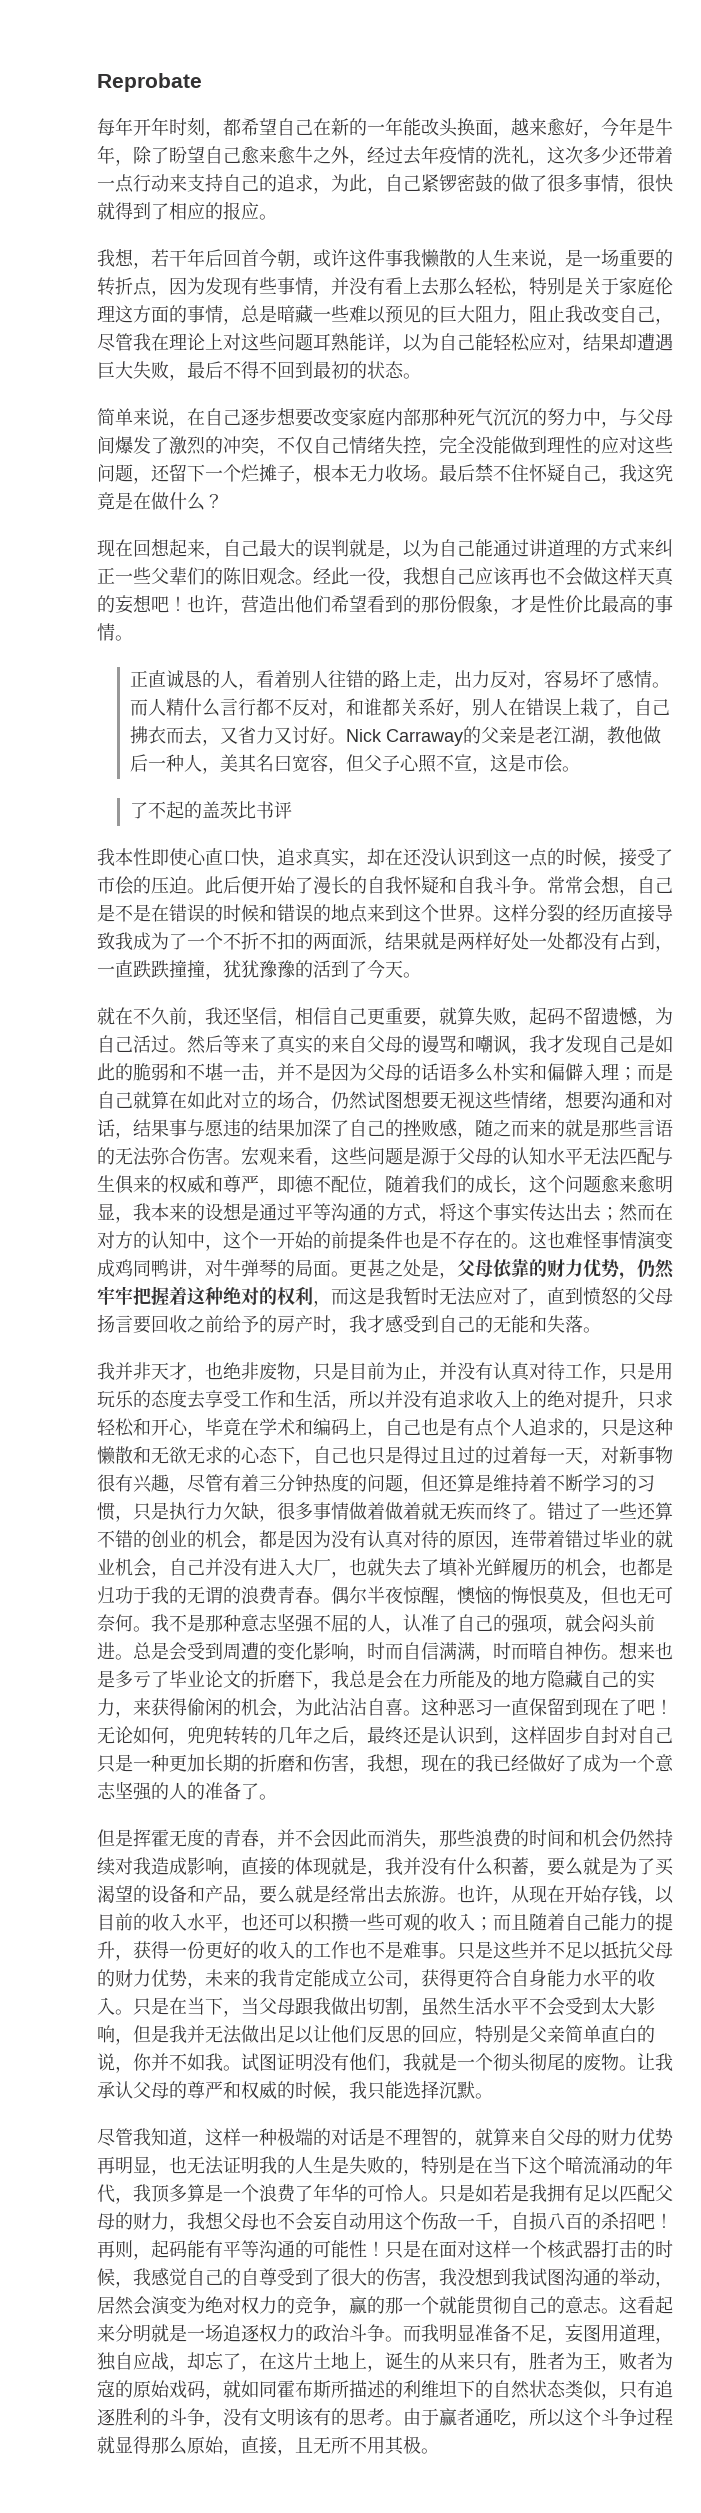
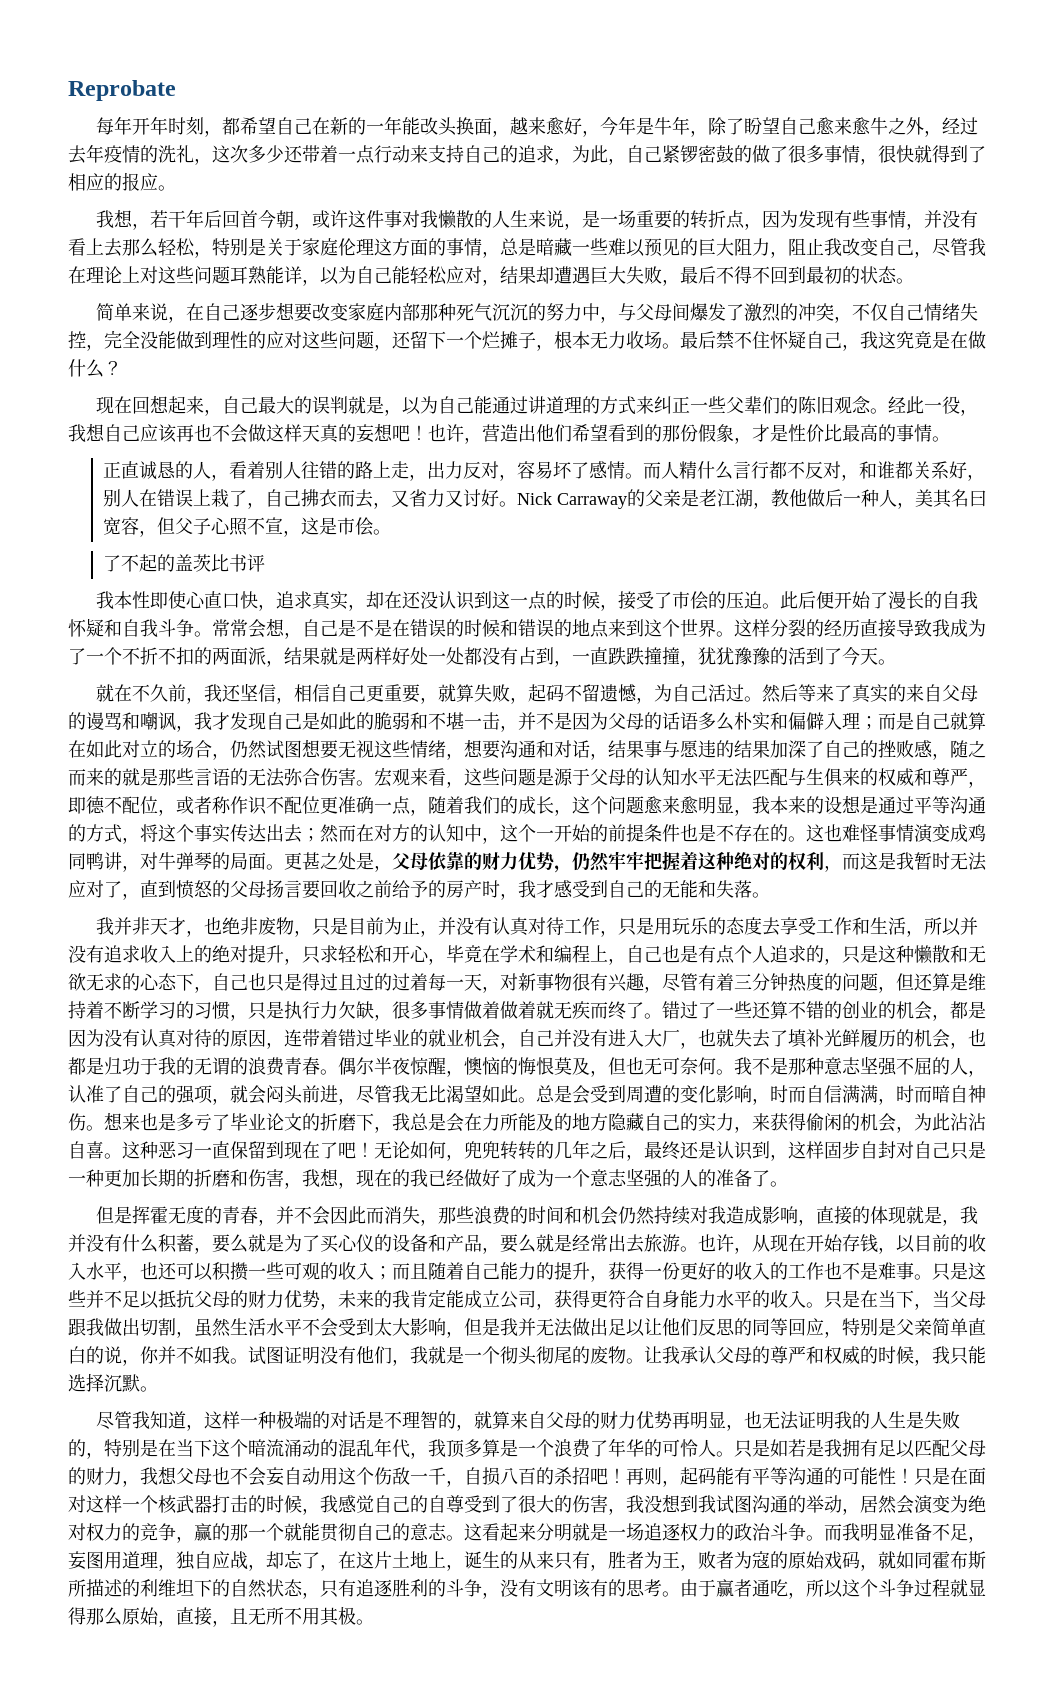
(403, 258) none -> [402,210,421,228] 对
(385, 1191) none -> [176,796,428,816] 或者称作识不配位更准确一点，
[331,1418,349,1436] 码 -> [572,945,590,963] 程
(115, 1651) none -> [338,1085,518,1105] ，尽管我无比渴望如此
[97,1885,133,1903] 渴望 -> [338,1234,374,1252] 心仪
(421, 2034) none -> [752,1318,788,1336] 同等
(655, 2165) none -> [338,1439,374,1457] 混乱
[565,2380,602,2399] 类似 -> (303, 1588) none

